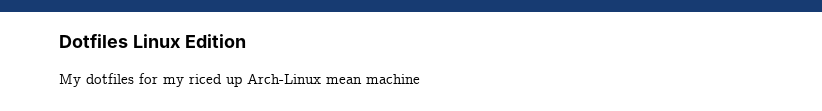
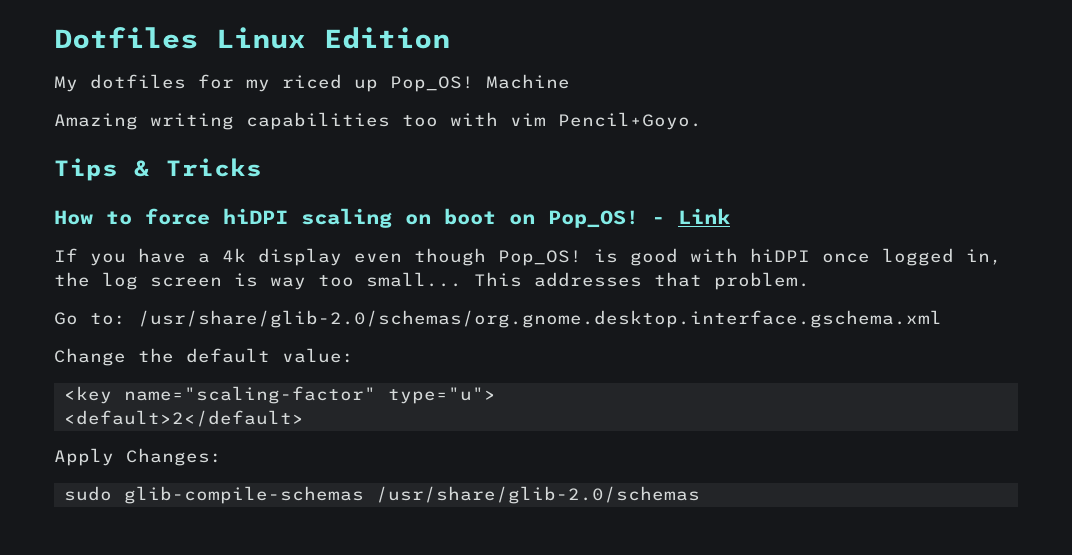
[247,73,420,84] Arch-Linux mean machine -> [390,74,570,92] [54,112,702,130] [54,158,262,181] [54,208,730,228] [54,248,1002,266] [54,272,810,290] [54,310,942,328] [54,348,354,366] [63,386,496,404] [63,410,304,427] [54,448,222,466] [63,486,700,504] Pop_OS! Machine // Amazing writing capabilities too with vim Pencil+Goyo. // Tips & Tricks // How to force hiDPI scaling on boot on Pop_OS! - Link // If you have a 4k display even though Pop_OS! is good with hiDPI once logged in, the log screen is way too small... This addresses that problem. // Go to: /usr/share/glib-2.0/schemas/org.gnome.desktop.interface.gschema.xml // Change the default value: // <key name="scaling-factor" type="u"> // <default>2</default> // Apply Changes: // sudo glib-compile-schemas /usr/share/glib-2.0/schemas

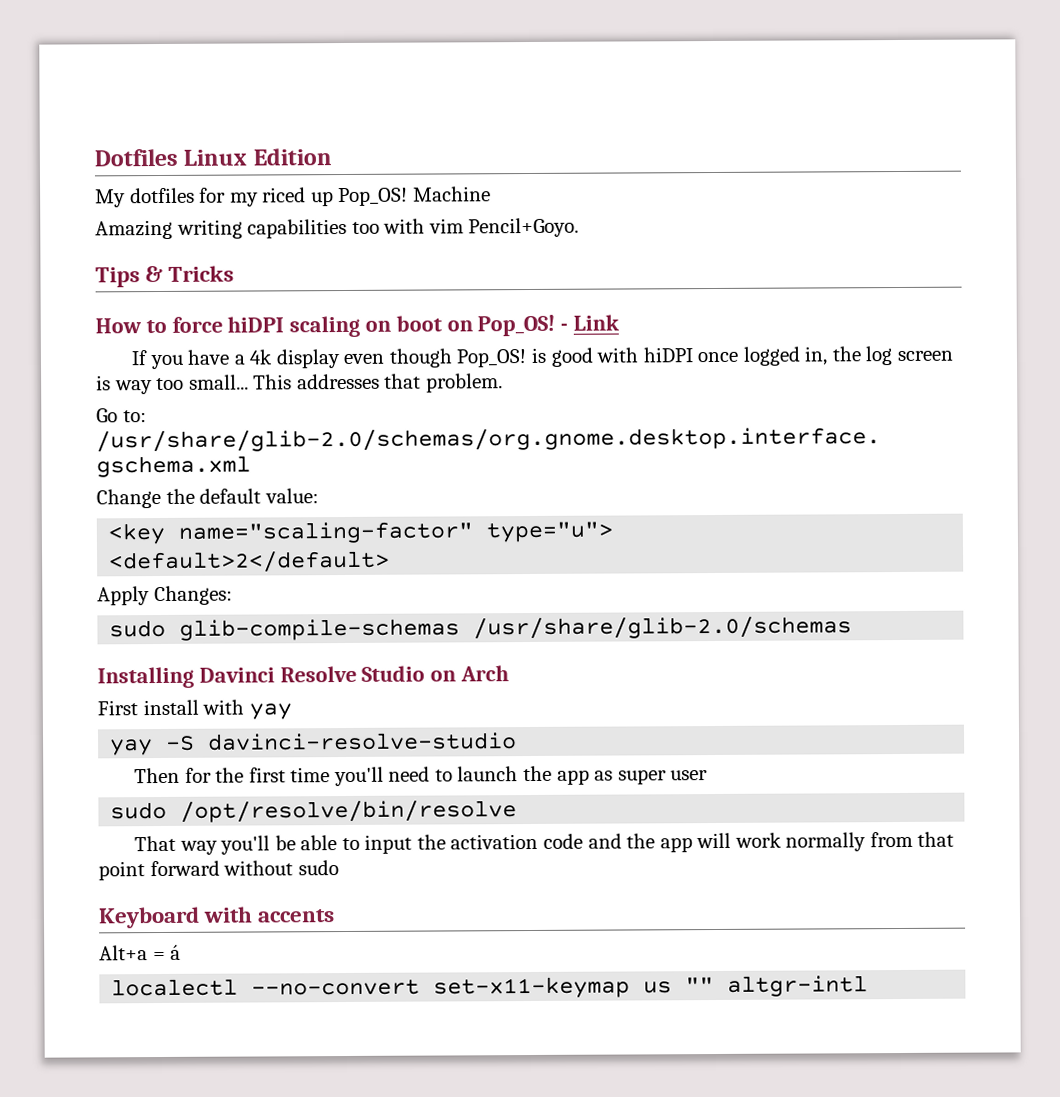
(700, 495) none -> [97,665,510,689] [97,699,292,720] [110,732,518,756] [134,765,709,787] [110,800,518,823] [134,831,955,855] [98,860,339,881] [98,906,336,929] [99,944,182,961] [111,975,869,999] // Installing Davinci Resolve Studio on Arch // First install with yay // yay -S davinci-resolve-studio // Then for the first time you'll need to launch the app as super user // sudo /opt/resolve/bin/resolve // That way you'll be able to input the activation code and the app will work normally from that point forward without sudo // Keyboard with accents // Alt+a = á // localectl --no-convert set-x11-keymap us "" altgr-intl

